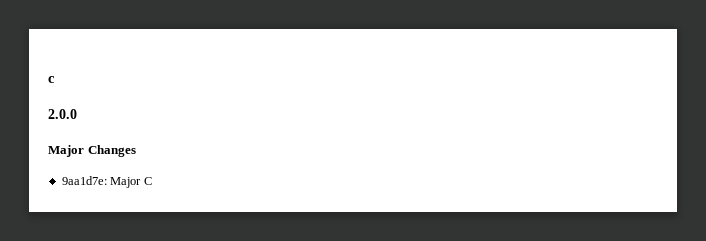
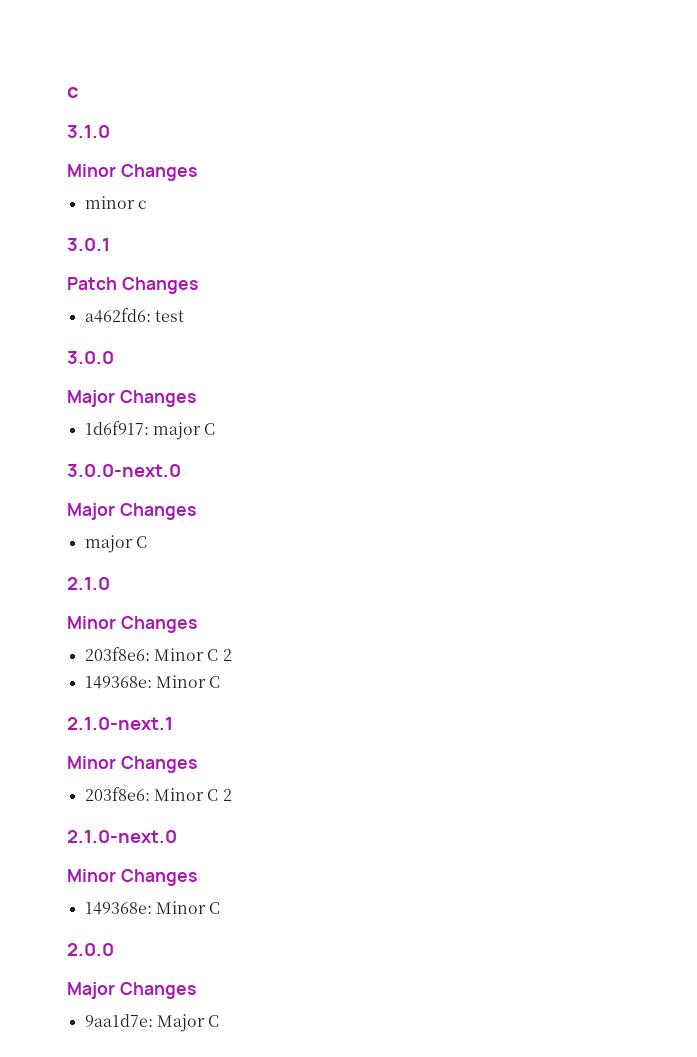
[48,76,55,83] c -> [67,87,79,98] [67,125,110,138] [67,164,197,181] [84,196,147,209] [67,238,110,251] [67,277,198,294] [84,308,184,323] [67,351,114,364] [67,390,196,407] [84,421,216,440] [67,464,181,477] [67,503,196,520] [84,535,147,553] [67,577,110,590] [67,616,197,633] [84,647,232,661] [84,675,221,689] [67,717,173,730] [67,756,197,773] [84,787,232,801] [67,830,177,843] [67,869,197,886] [84,901,221,915] c // 3.1.0 // Minor Changes // minor c // 3.0.1 // Patch Changes // a462fd6: test // 3.0.0 // Major Changes // 1d6f917: major C // 3.0.0-next.0 // Major Changes // major C // 2.1.0 // Minor Changes // 203f8e6: Minor C 2 // 149368e: Minor C // 2.1.0-next.1 // Minor Changes // 203f8e6: Minor C 2 // 2.1.0-next.0 // Minor Changes // 149368e: Minor C

